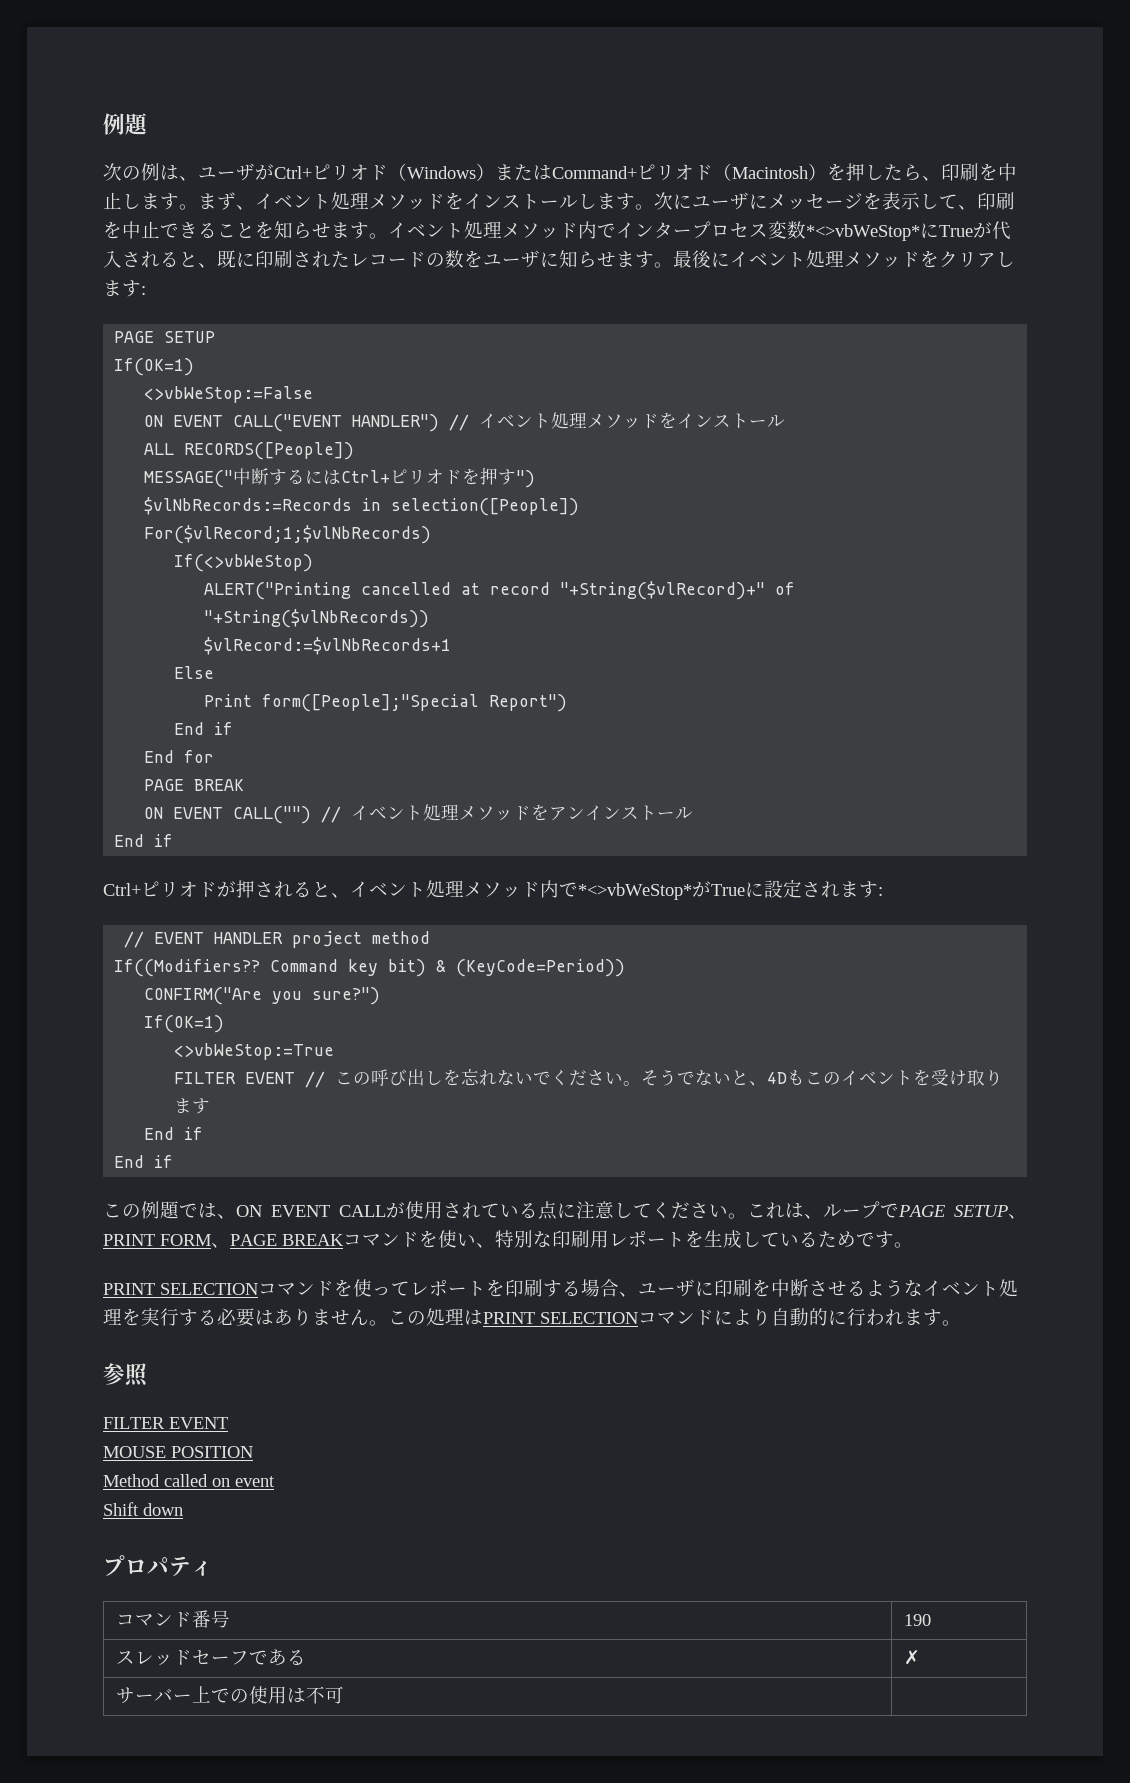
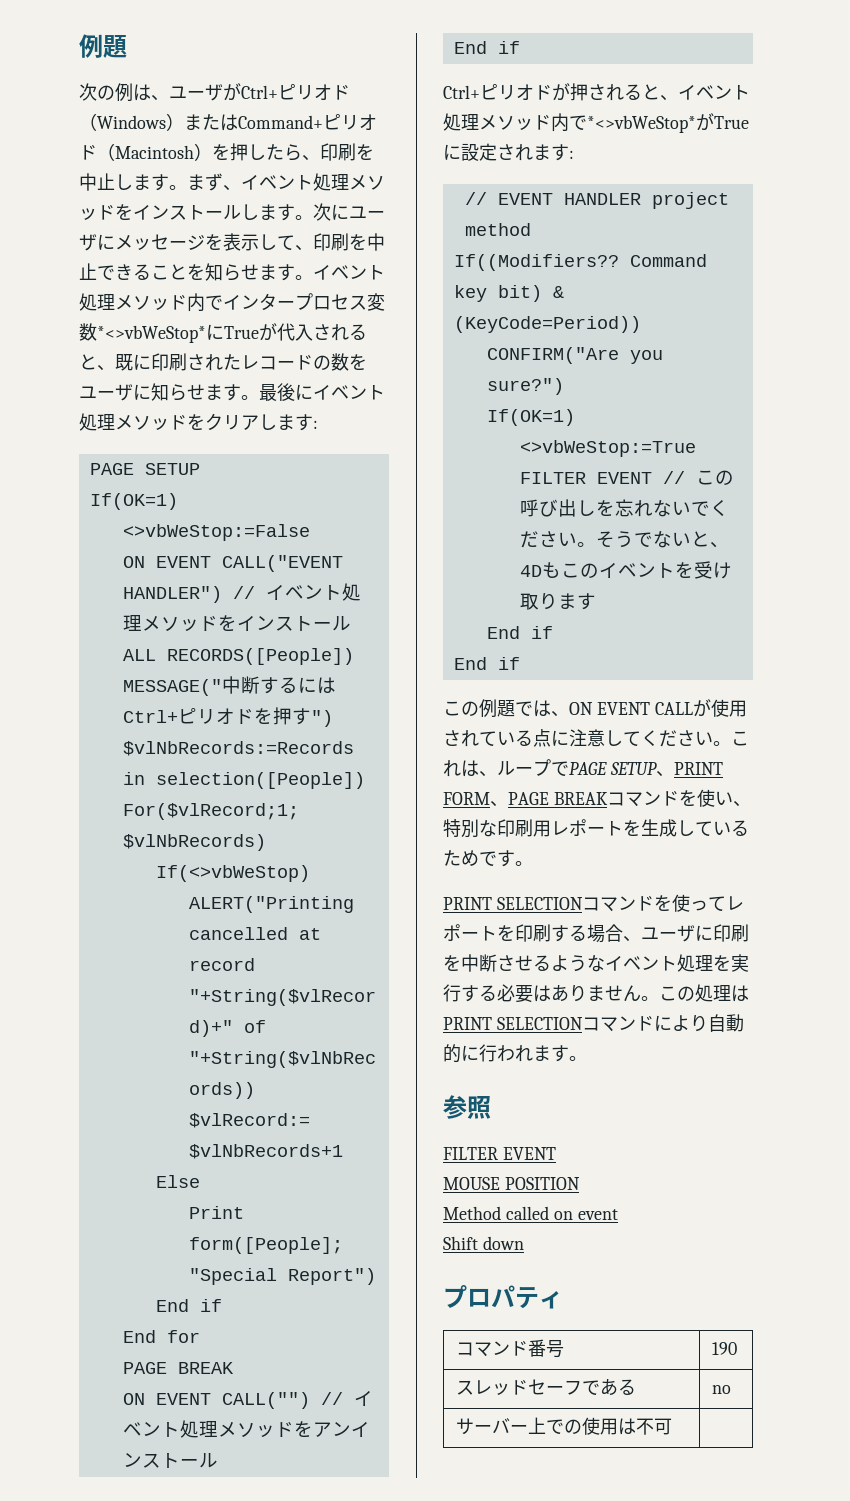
[903,1650,920,1665] ✗ -> [712,1385,732,1394] no

